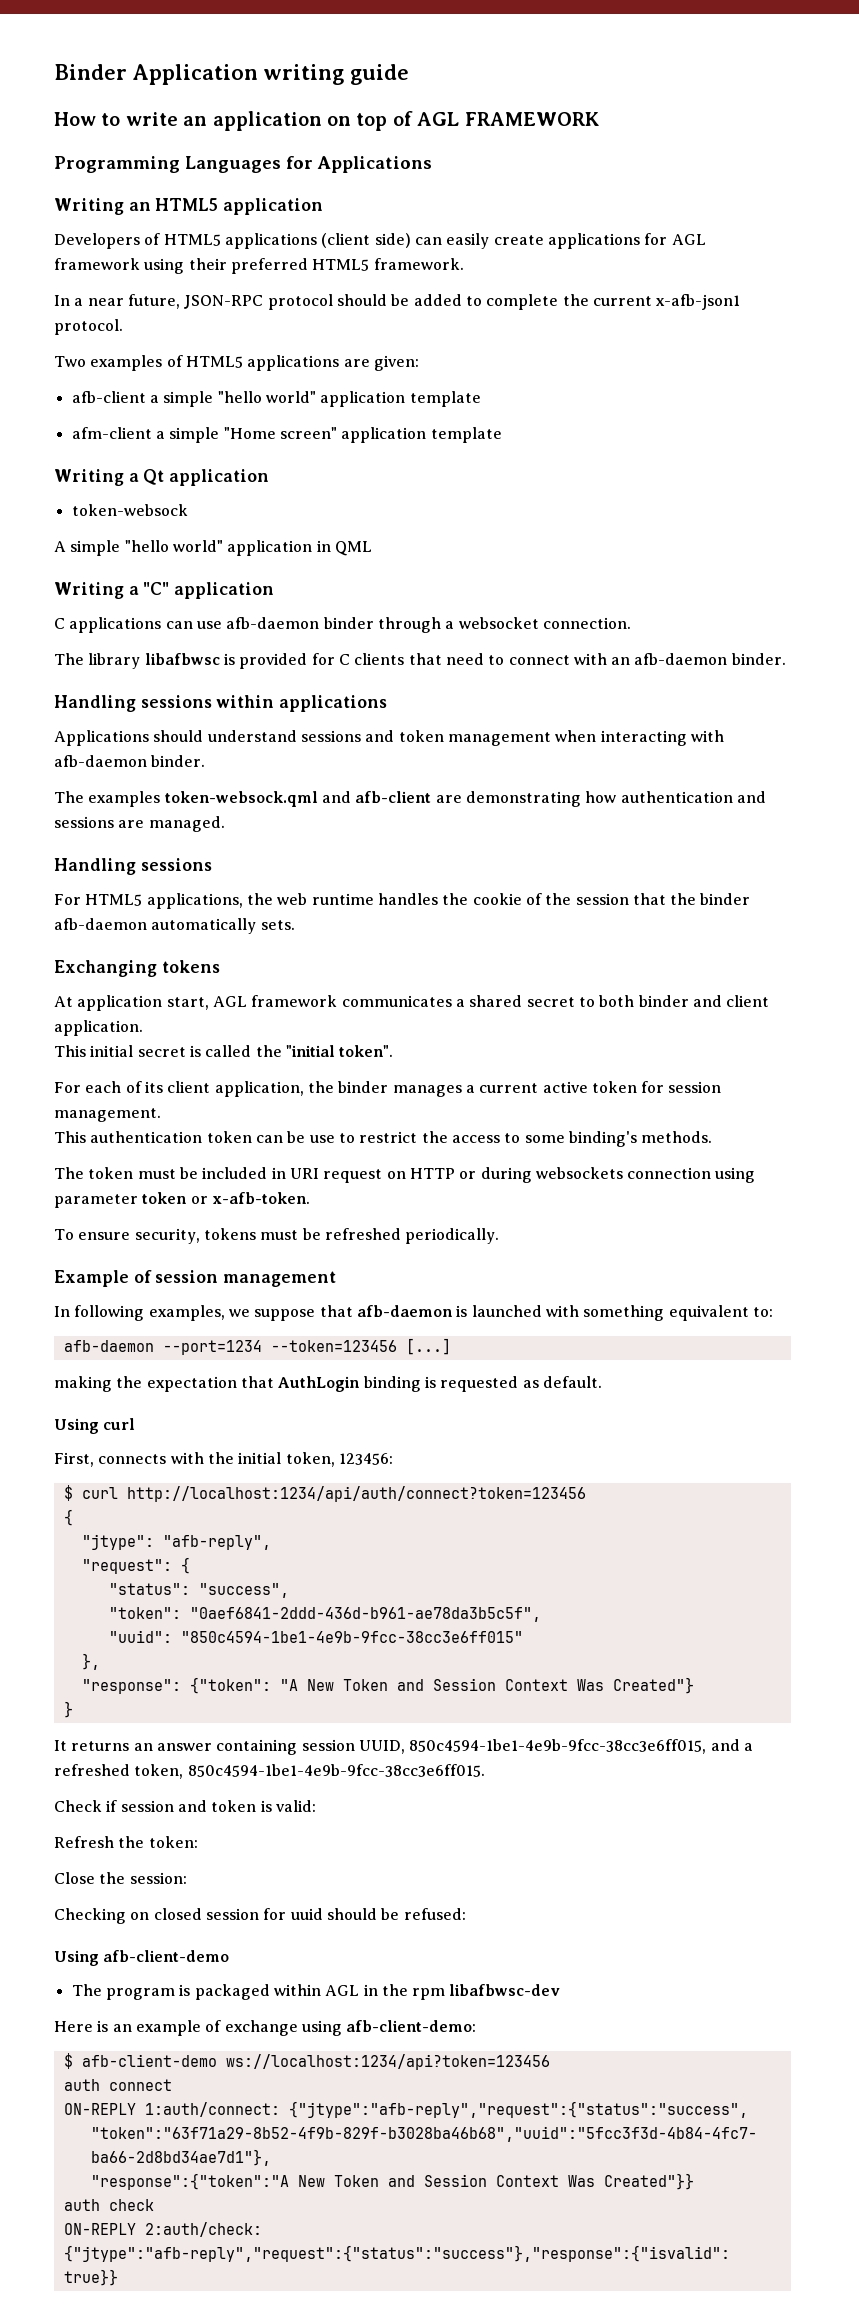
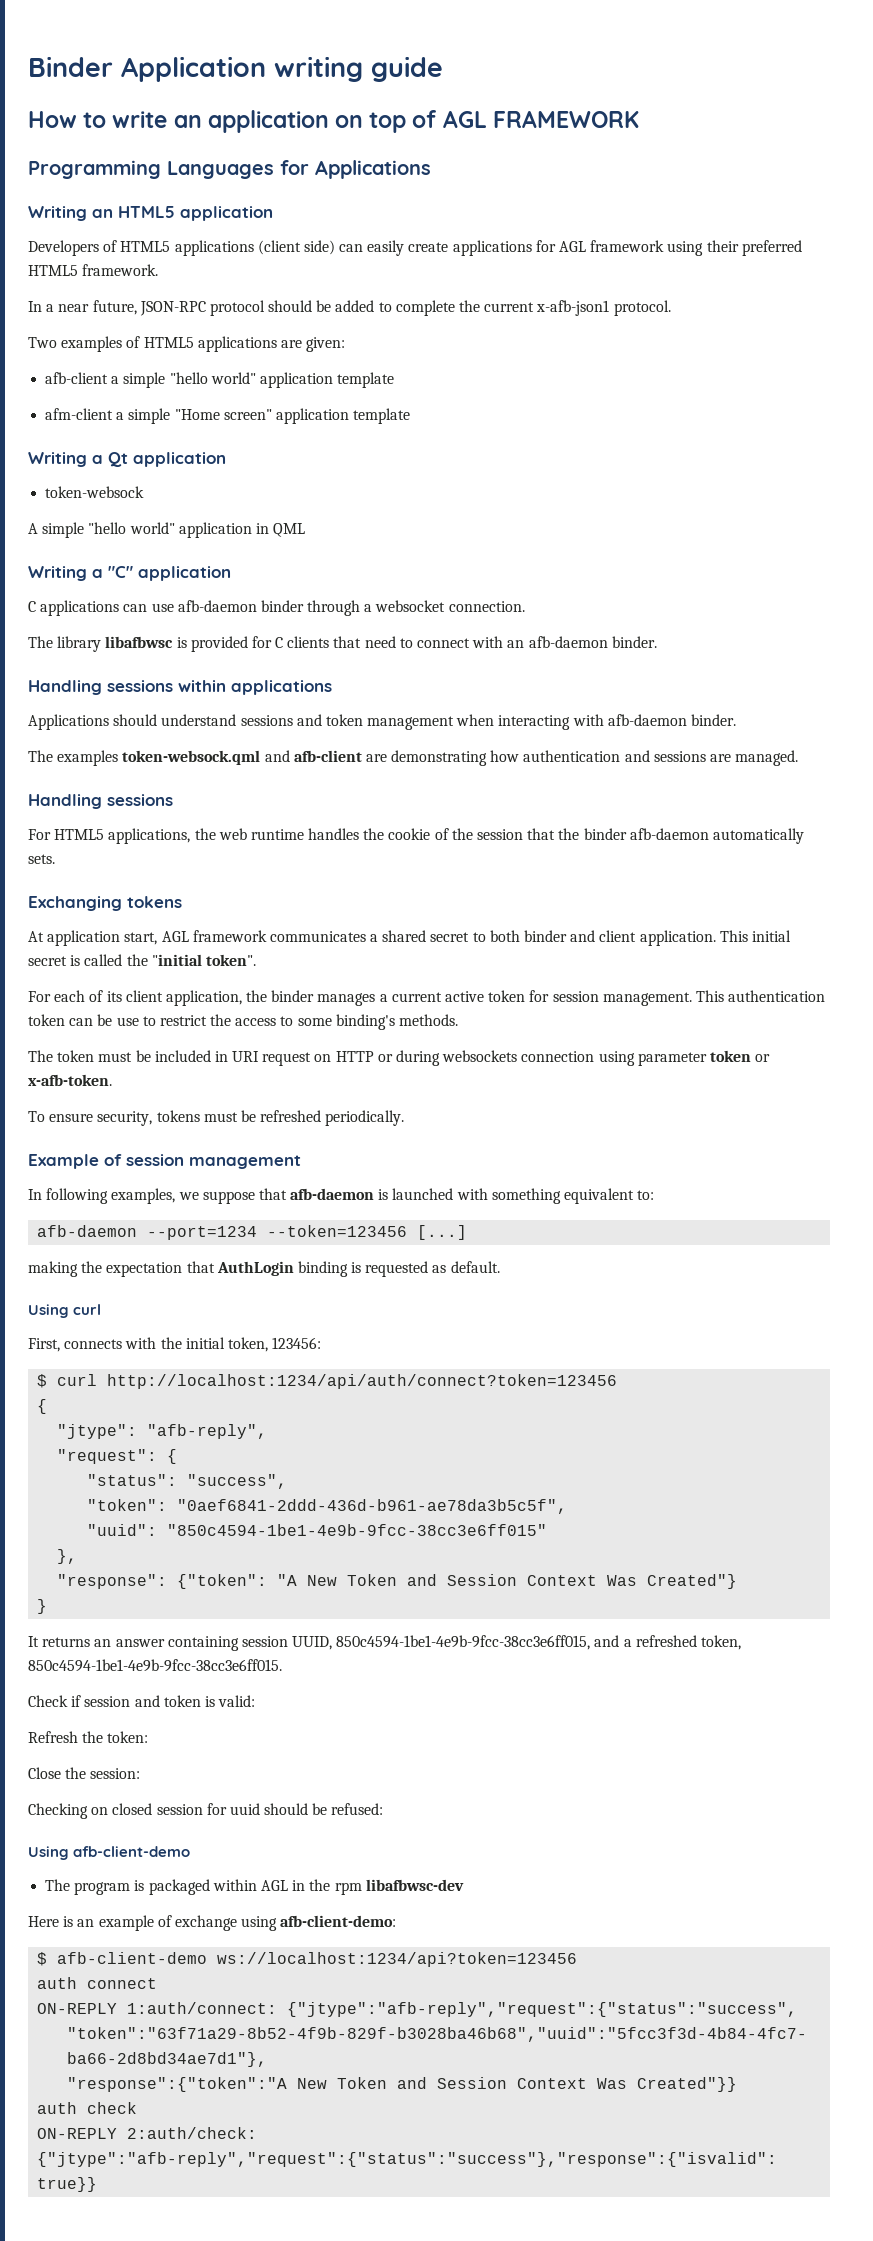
(143, 1028) // -> (716, 938) none
(161, 1115) // -> (692, 999) none

